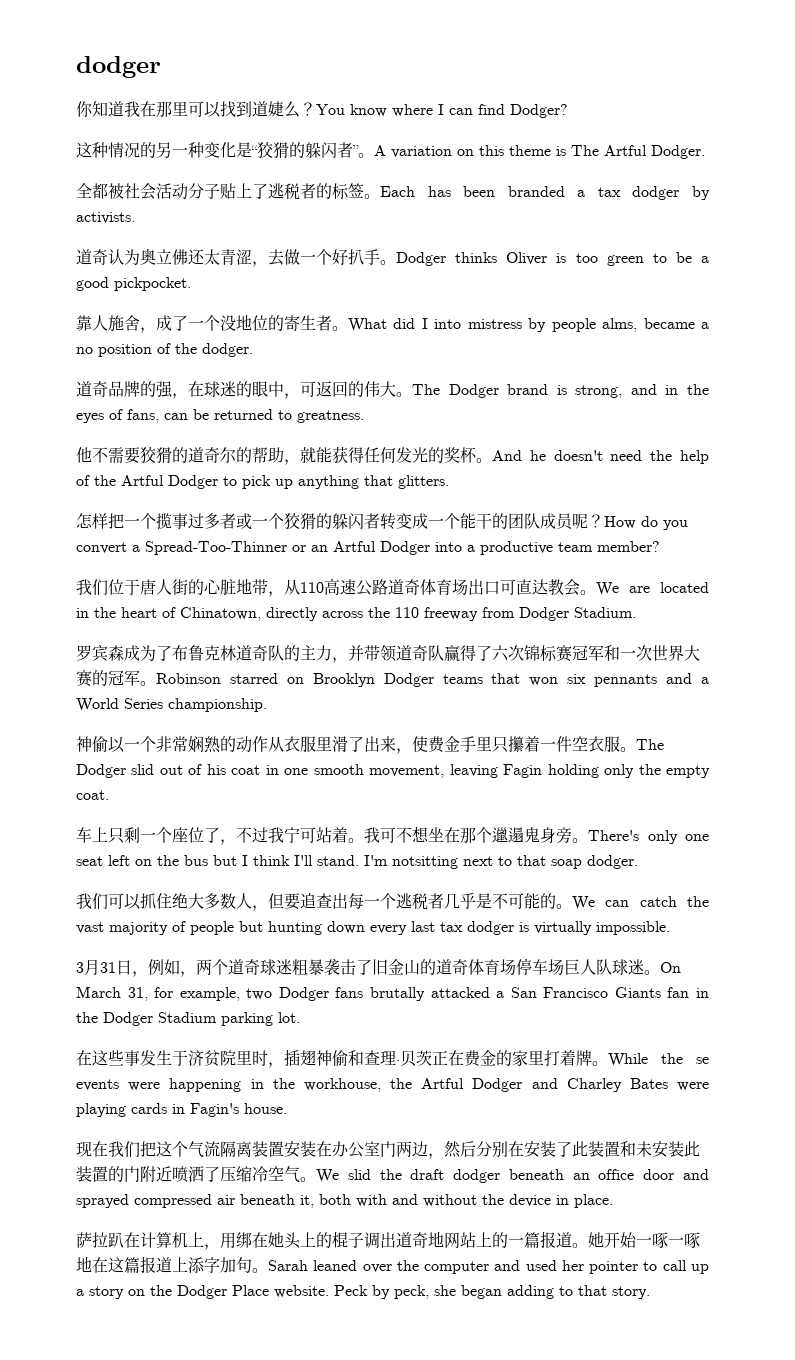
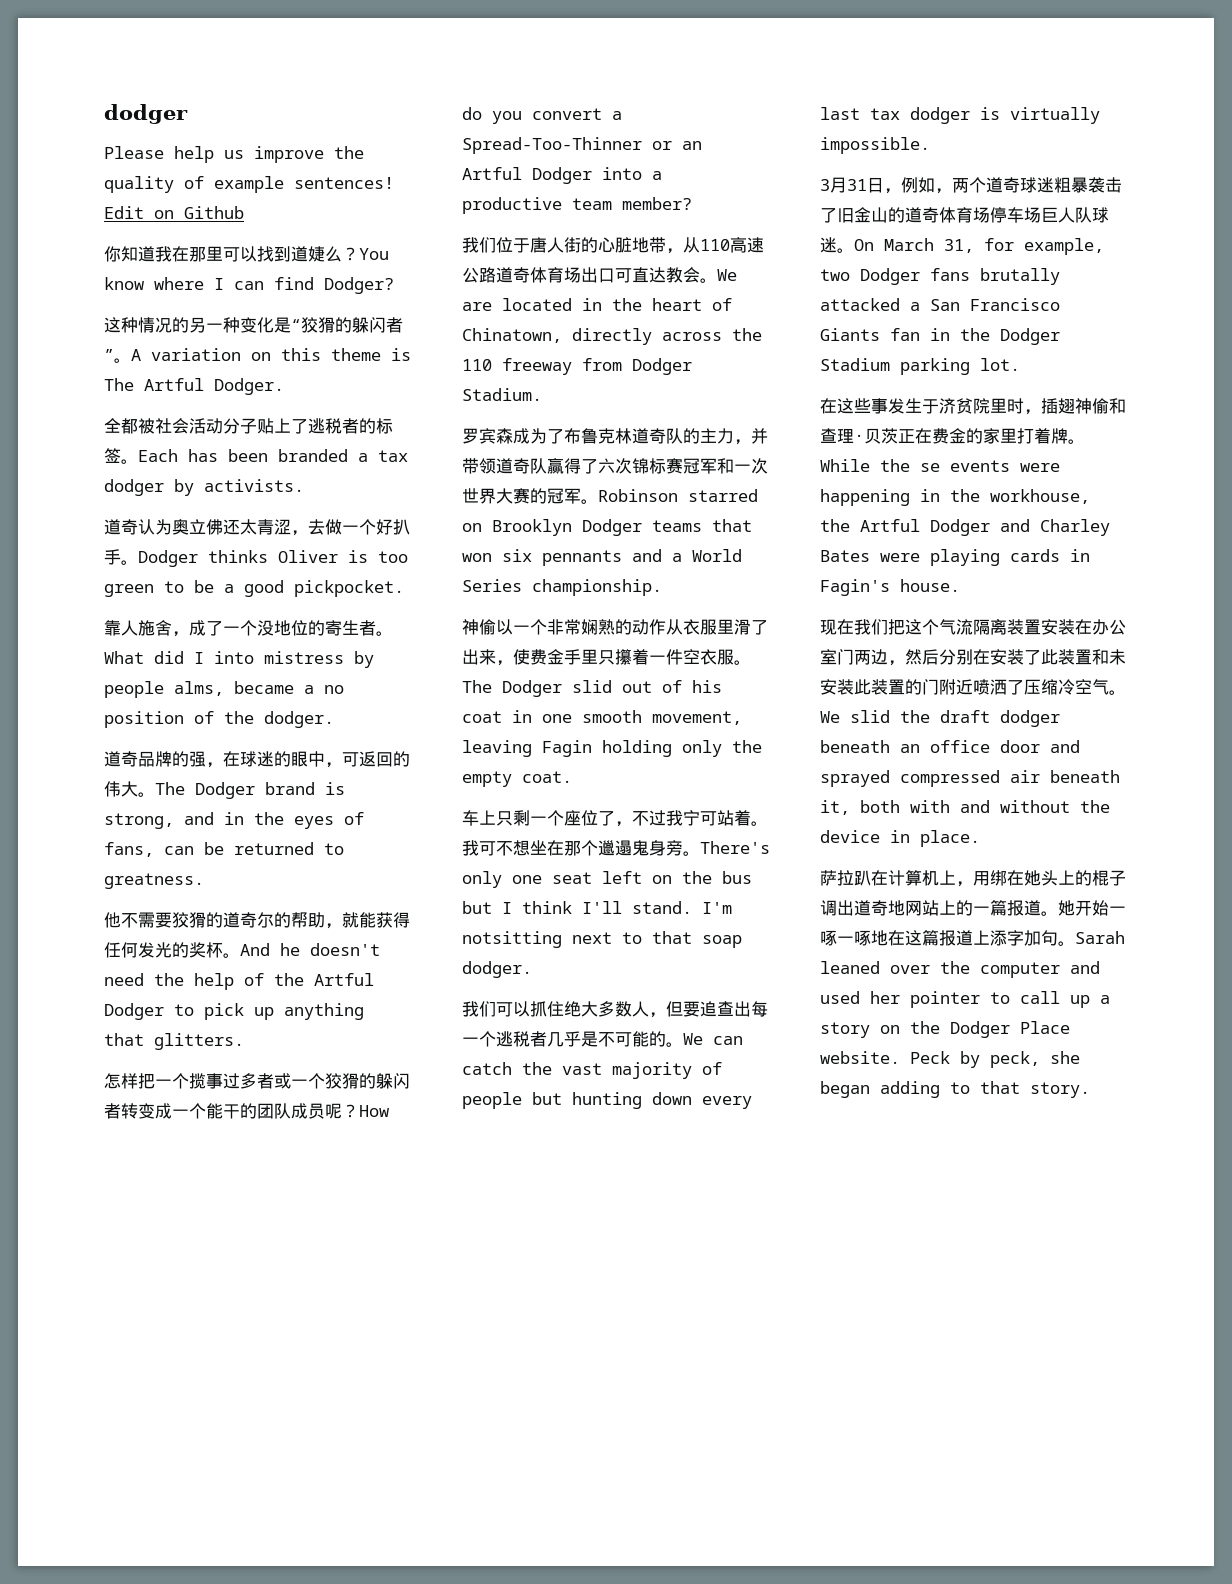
[76,56,161,78] dodger -> [104,104,188,124] [104,146,364,163] [104,176,394,193] [104,206,244,219] dodger // Please help us improve the quality of example sentences! Edit on Github

